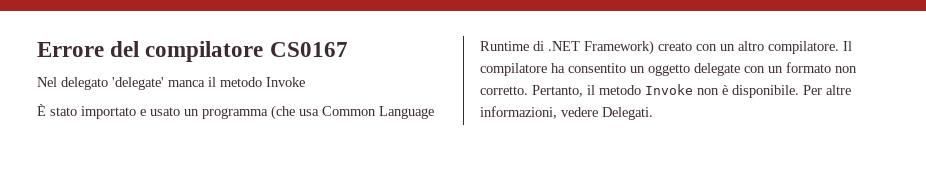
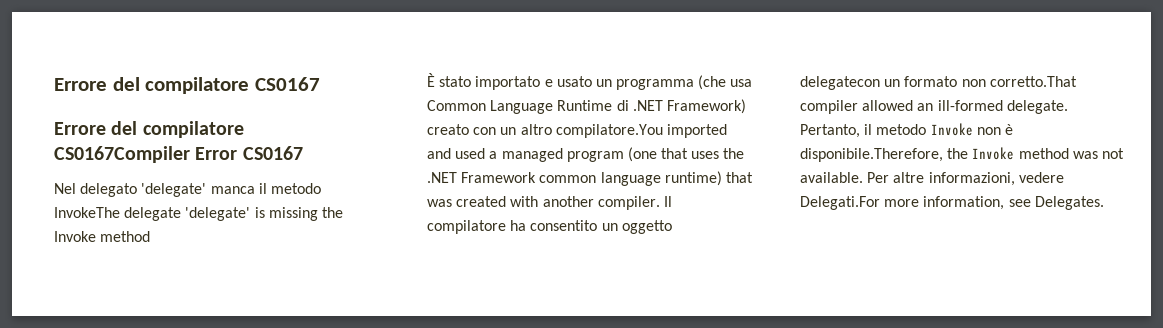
(348, 49) none -> [54,121,244,138] [54,146,303,163] // Errore del compilatore CS0167Compiler Error CS0167
[266,77,305,87] Invoke -> [54,207,343,221] [54,231,151,242] InvokeThe delegate 'delegate' is missing the Invoke method
[768,41,839,54] compilatore. -> [555,124,727,138] [427,147,745,162] [427,171,753,186] [427,196,660,210] compilatore.You imported and used a managed program (one that uses the .NET Framework common language runtime) that was created with another compiler.
[694,63,765,76] delegate con -> [800,76,880,90] delegatecon
[480,86,528,95] corretto. -> [989,76,1077,87] [800,100,1068,114] corretto.That compiler allowed an ill-formed delegate.
[732,85,851,98] [480,106,653,120] disponibile. Per altre informazioni, vedere Delegati. -> [800,147,1124,162] [800,172,1064,186] [800,196,1104,210] disponibile.Therefore, the Invoke method was not available. Per altre informazioni, vedere Delegati.For more information, see Delegates.

